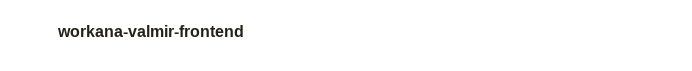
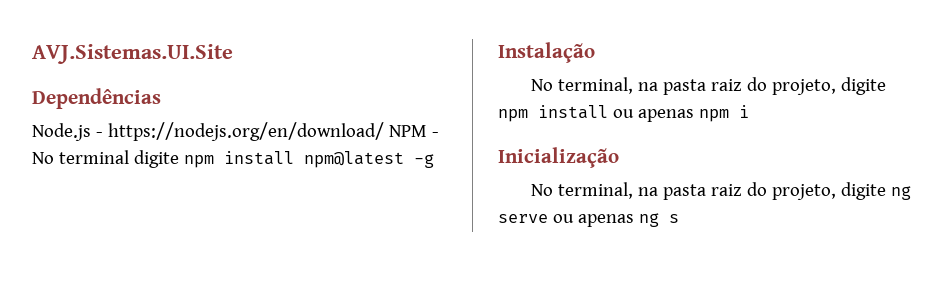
[57,25,244,37] workana-valmir-frontend -> [32,44,233,64] [32,88,161,109] [32,122,439,141] [32,150,434,168] [498,42,595,63] [531,77,887,95] [498,105,749,122] [498,147,619,168] [531,182,912,200] [498,213,679,227] AVJ.Sistemas.UI.Site // Dependências // Node.js - https://nodejs.org/en/download/ NPM - No terminal digite npm install npm@latest -g // Instalação // No terminal, na pasta raiz do projeto, digite npm install ou apenas npm i // Inicialização // No terminal, na pasta raiz do projeto, digite ng serve ou apenas ng s

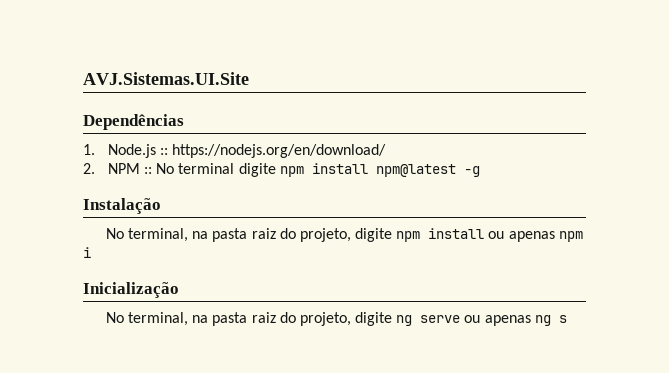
[32,122,439,141] Node.js - https://nodejs.org/en/download/ NPM - -> [83,144,387,158] [83,163,153,174] 1. Node.js :: https://nodejs.org/en/download/ // 2. NPM ::

